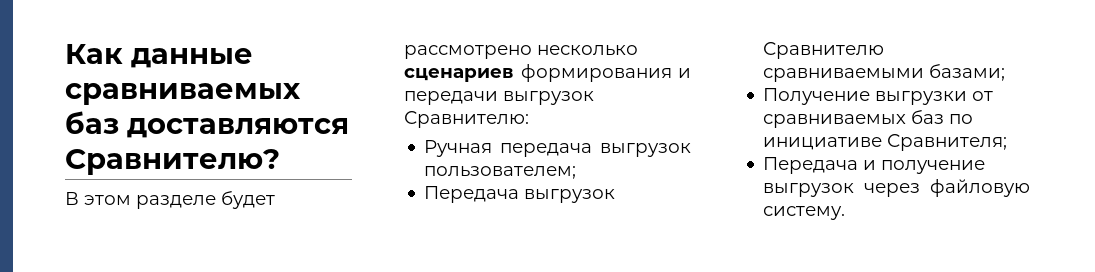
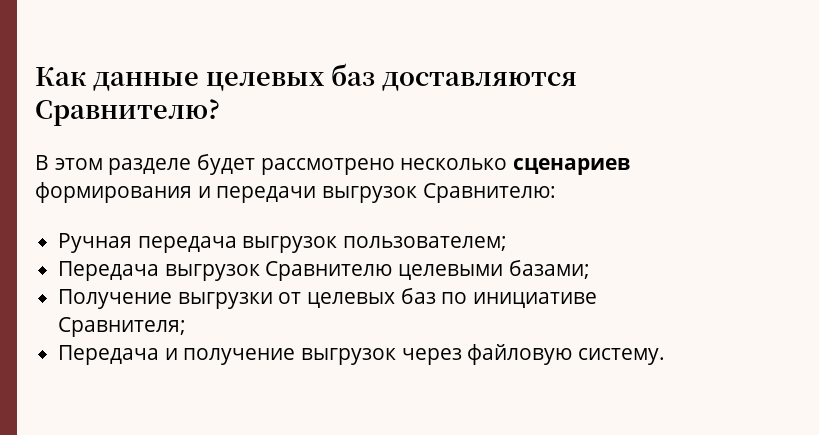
[65,83,301,105] сравниваемых -> [205,72,324,91] целевых
[763,68,925,82] сравниваемыми -> [398,264,504,280] целевыми
[763,114,907,128] сравниваемых -> [307,292,396,308] целевых

